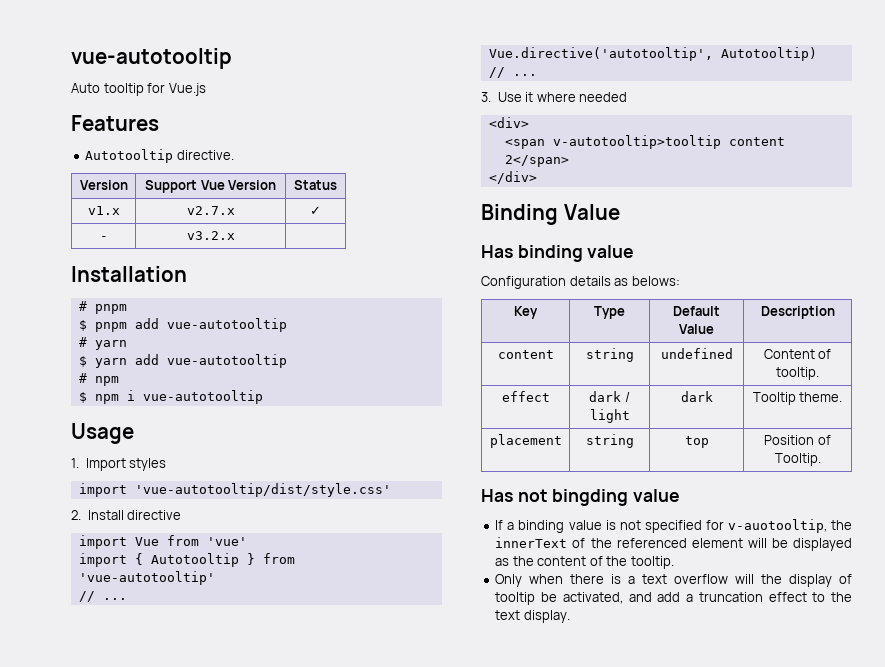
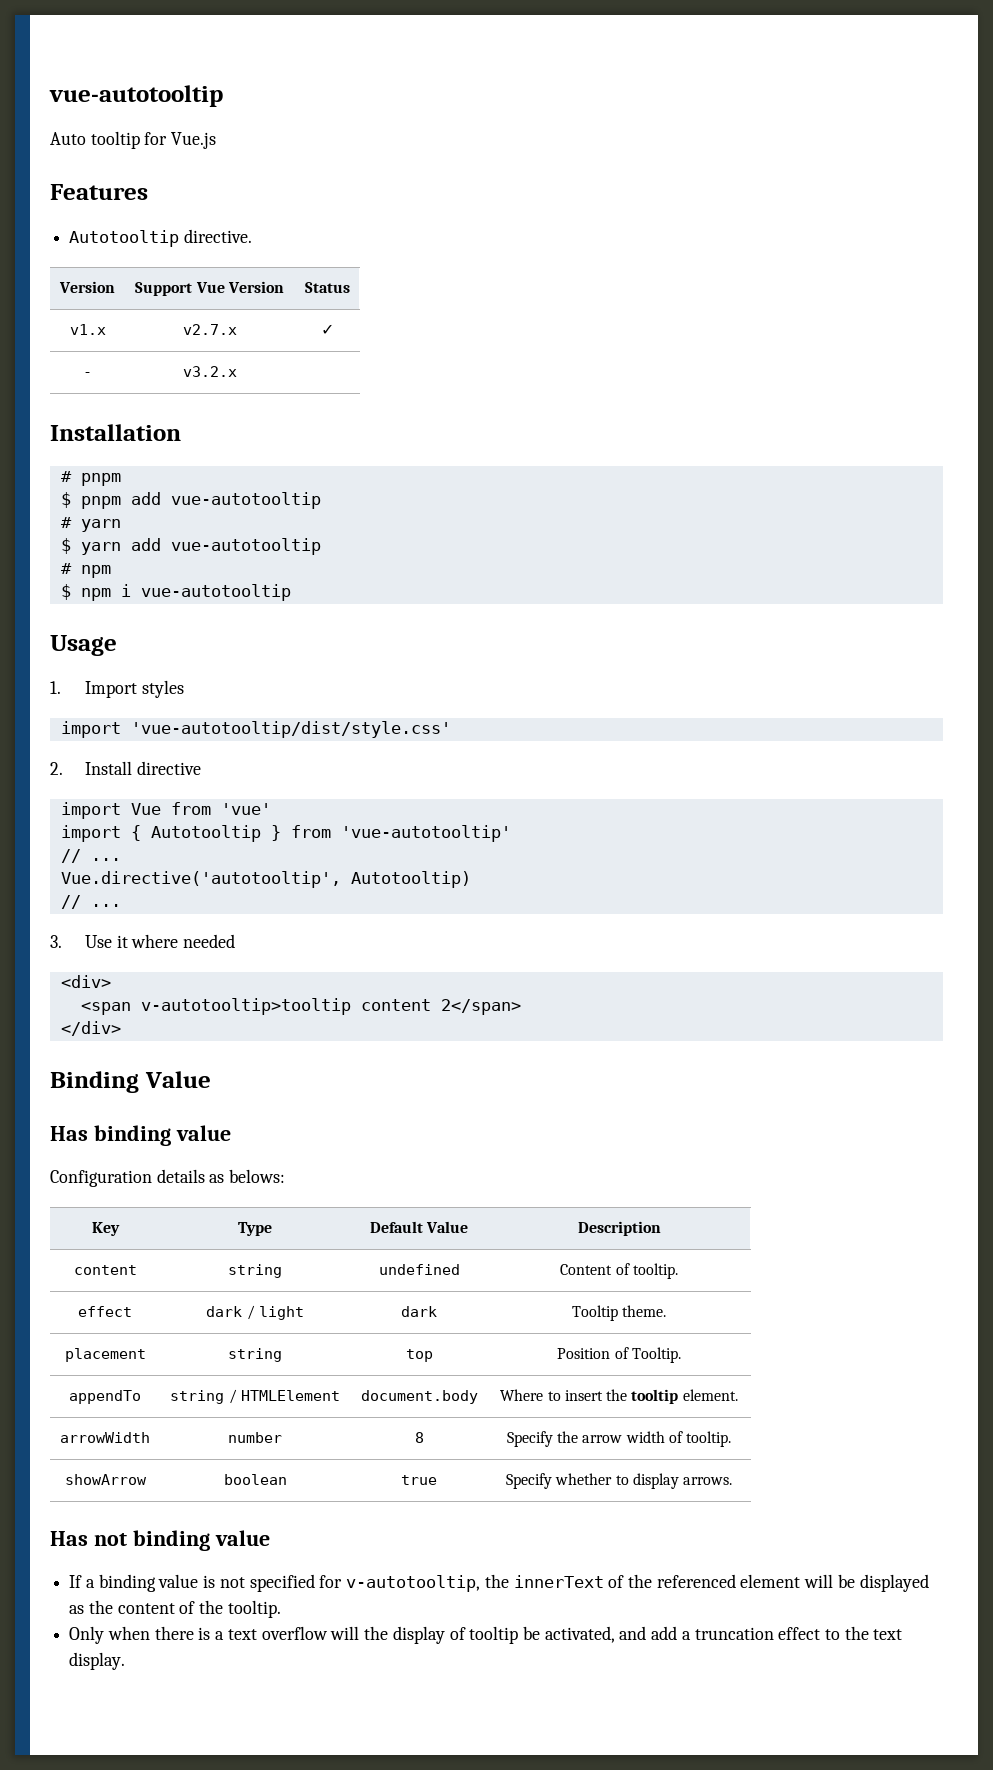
(821, 459) none -> [69,1390,141,1404] [170,1389,340,1404] [360,1390,478,1404] [500,1389,738,1404] [60,1432,150,1443] [228,1432,282,1443] [414,1432,424,1443] [506,1431,732,1447] [64,1474,147,1485] [223,1474,287,1485] [401,1475,437,1485] [505,1473,733,1489] // appendTo | string / HTMLElement | document.body | Where to insert the tooltip element. // arrowWidth | number | 8 | Specify the arrow width of tooltip. // showArrow | boolean | true | Specify whether to display arrows.
[552,489,629,506] bingding -> [132,1530,210,1551] binding
[727,519,827,533] v-auotooltip, -> [346,1575,481,1592] v-autotooltip,

